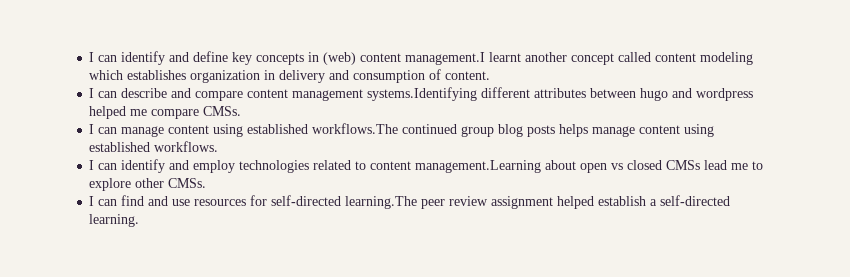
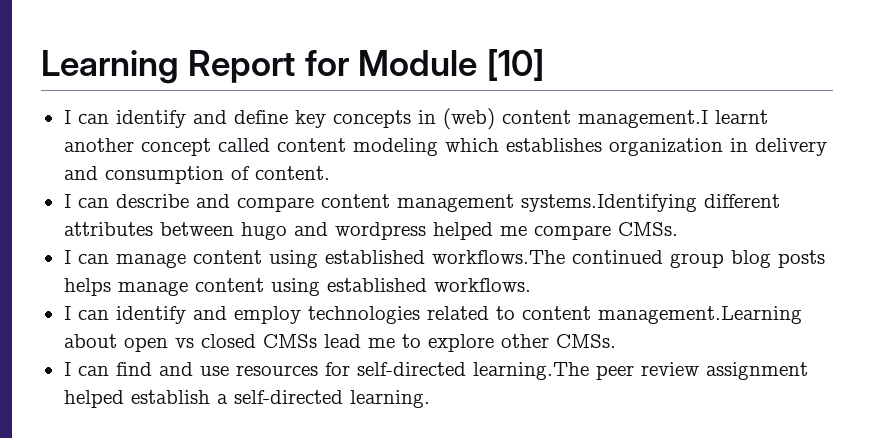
(89, 57) none -> [41,49,544,84] Learning Report for Module [10] //

